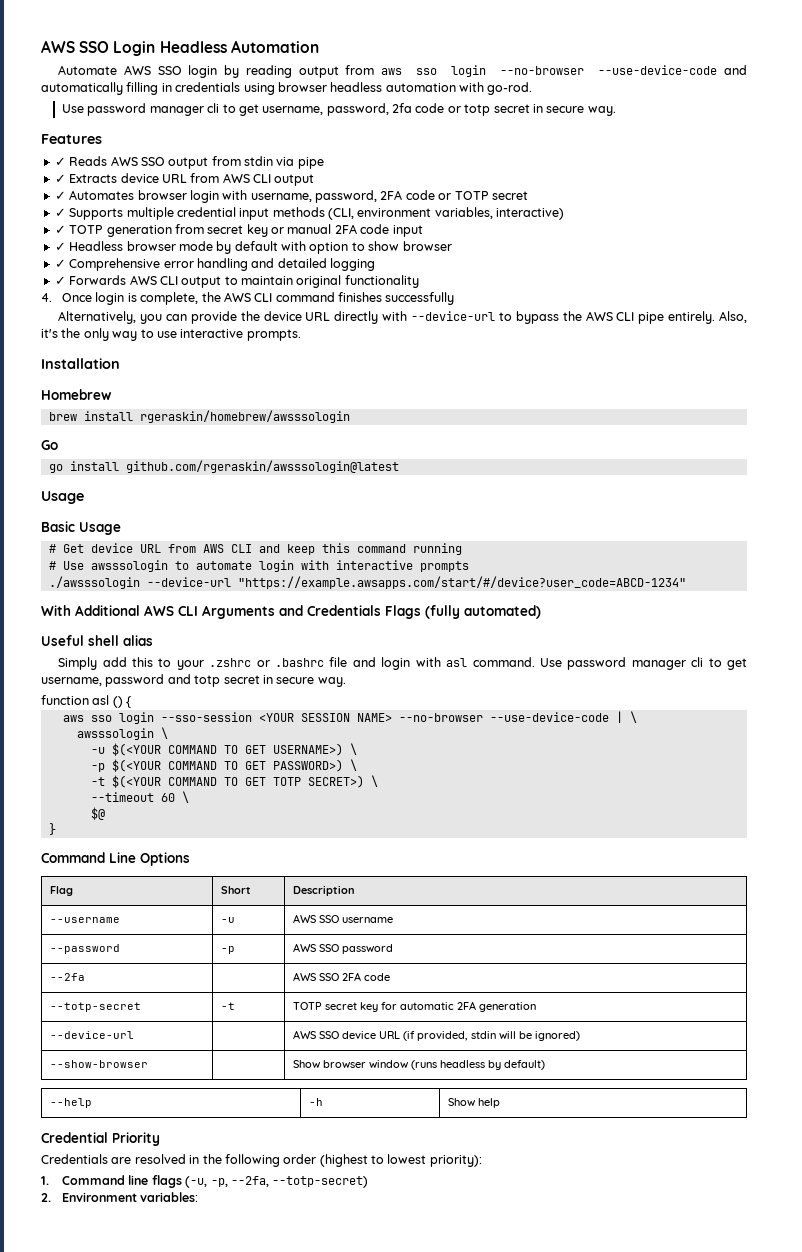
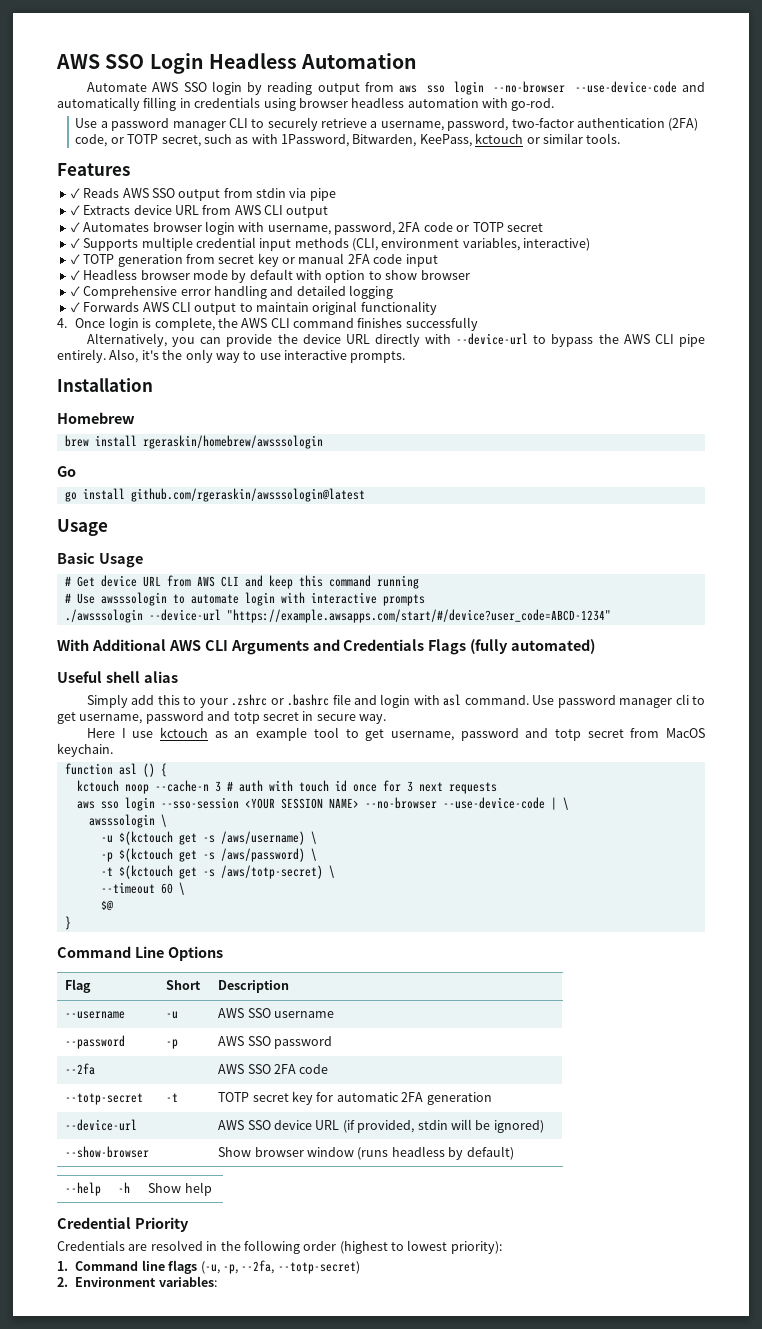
[87,103,616,116] password manager cli to get username, password, 2fa code or totp secret in secure way. -> [100,117,699,131] [75,133,621,147] a password manager CLI to securely retrieve a username, password, two-factor authentication (2FA) code, or TOTP secret, such as with 1Password, Bitwarden, KeePass, kctouch or similar tools.
[41,695,132,708] function asl () { -> [87,727,705,741] [57,743,113,757] [64,763,167,777] [76,780,497,794] Here I use kctouch as an example tool to get username, password and totp secret from MacOS keychain. // function asl () { // kctouch noop --cache-n 3 # auth with touch id once for 3 next requests
[111,743,357,756] [90,759,357,772] [90,775,364,788] $(<YOUR COMMAND TO GET USERNAME>) \ // -p $(<YOUR COMMAND TO GET PASSWORD>) \ // -t $(<YOUR COMMAND TO GET TOTP SECRET>) -> [118,831,317,845] [100,848,317,862] [100,865,323,879] $(kctouch get -s /aws/username) \ // -p $(kctouch get -s /aws/password) \ // -t $(kctouch get -s /aws/totp-secret)

